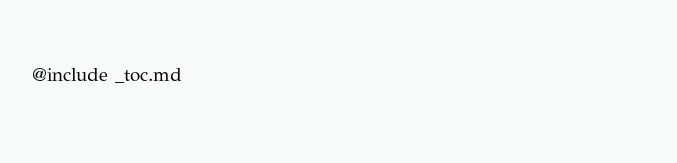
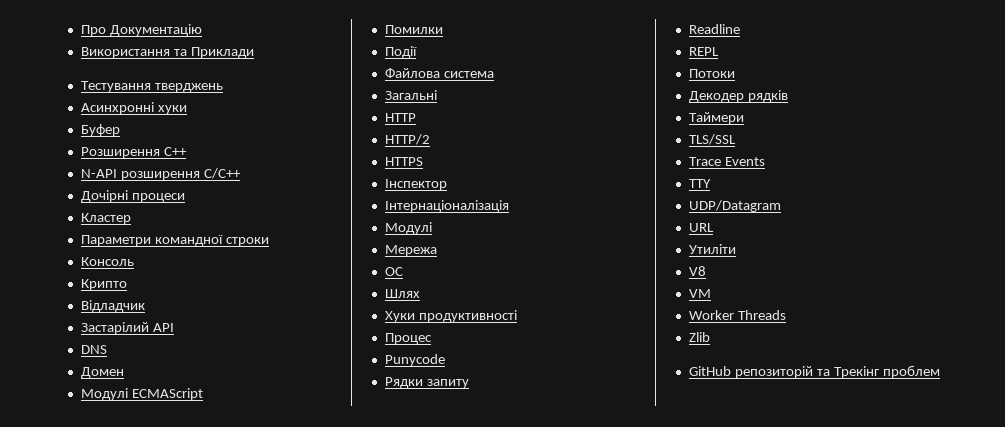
[32,68,182,83] @include _toc.md -> [80,24,202,36] [80,47,254,58] [80,81,223,92] [80,102,187,114] [80,124,120,136] [80,147,187,158] [80,168,241,180] [80,190,185,202] [80,213,131,224] [80,235,269,246] [80,257,134,266] [80,279,127,290] [80,300,145,312] [80,322,174,334] [80,345,107,354] [80,367,124,378] [80,388,203,400] [384,25,443,34] [384,46,417,58] [384,68,494,78] [384,90,437,100] [384,113,416,122] [384,134,430,145] [384,157,423,166] [384,179,447,190] [384,200,509,212] [384,222,432,234] [384,245,437,256] [384,267,403,276] [384,289,420,298] [384,310,517,322] [384,333,432,344] [384,354,445,366] [384,377,469,388] [688,24,740,34] [688,47,719,56] [688,69,735,78] [688,90,788,102] [688,112,744,124] [688,134,736,145] [688,157,765,166] [688,179,711,188] [688,200,781,212] [688,223,714,232] [688,244,736,254] [688,266,706,276] [688,289,711,298] [688,310,786,320] [688,332,710,342] [688,365,940,378] Про Документацію // Використання та Приклади // Тестування тверджень // Асинхронні хуки // Буфер // Розширення С++ // N-API розширення C/С++ // Дочірні процеси // Кластер // Параметри командної строки // Консоль // Крипто // Відладчик // Застарілий API // DNS // Домен // Модулі ECMAScript // Помилки // Події // Файлова система // Загальні // HTTP // HTTP/2 // HTTPS // Інспектор // Інтернаціоналізація // Модулі // Мережа // ОС // Шлях // Хуки продуктивності // Процес // Punycode // Рядки запиту // Readline // REPL // Потоки // Декодер рядків // Таймери // TLS/SSL // Trace Events // TTY // UDP/Datagram // URL // Утиліти // V8 // VM // Worker Threads // Zlib // GitHub репозиторій та Трекінг проблем

